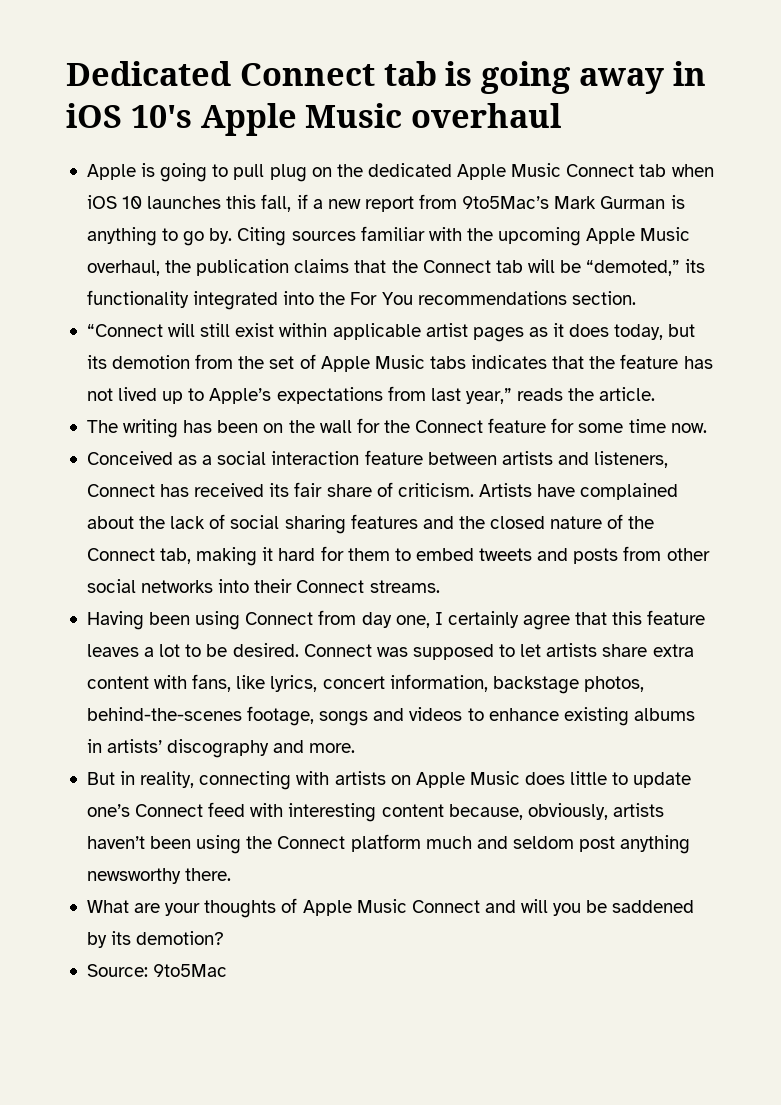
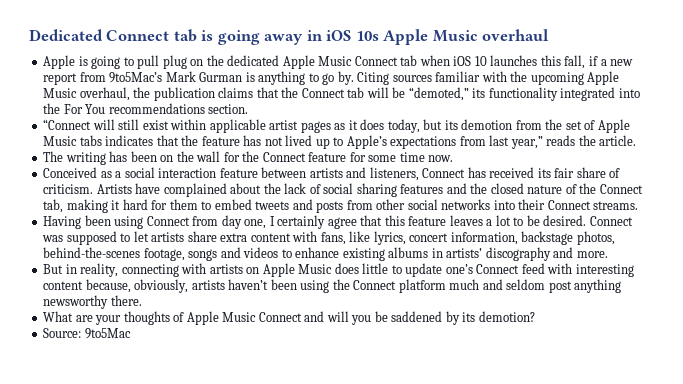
[130,105,192,128] 10's -> [355,31,379,41] 10s

